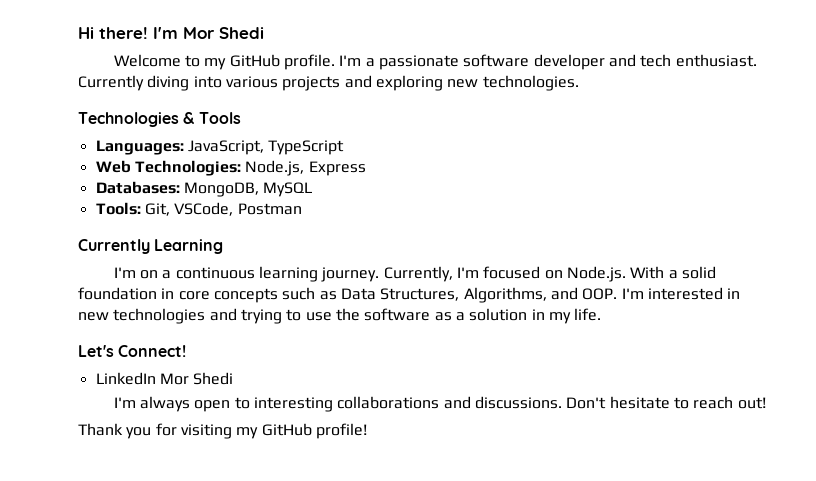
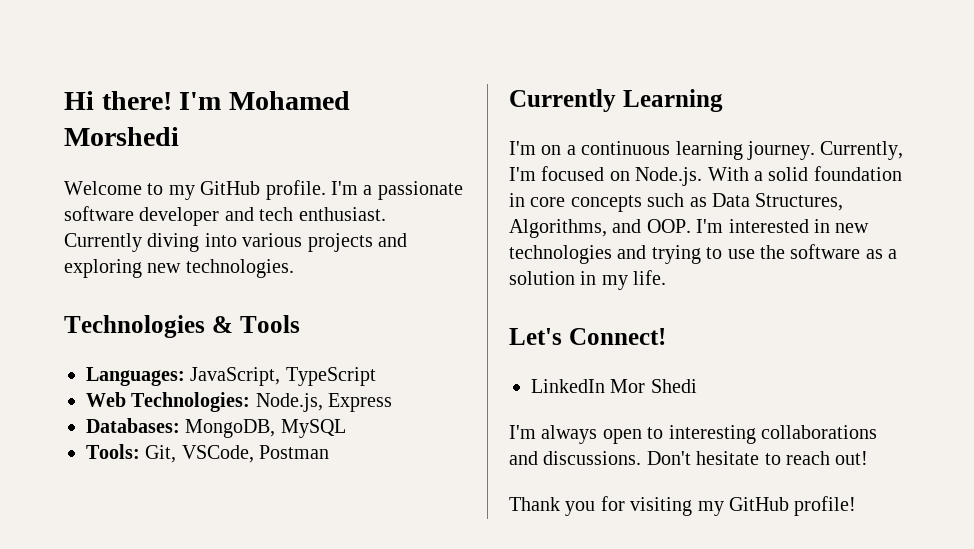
[183,27,264,39] Mor Shedi -> [228,91,350,110] [64,127,179,146] Mohamed Morshedi

